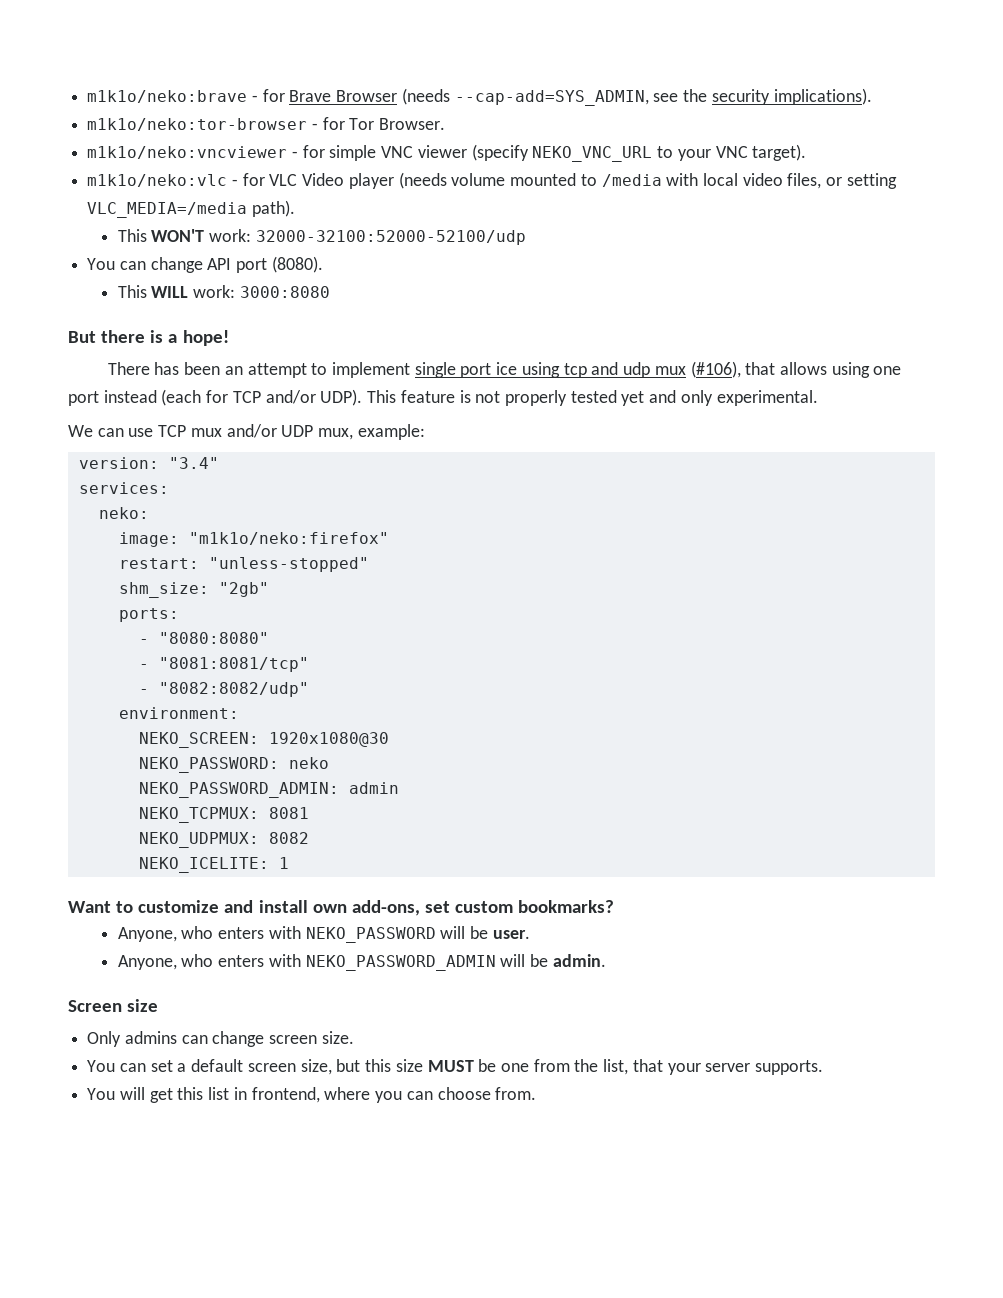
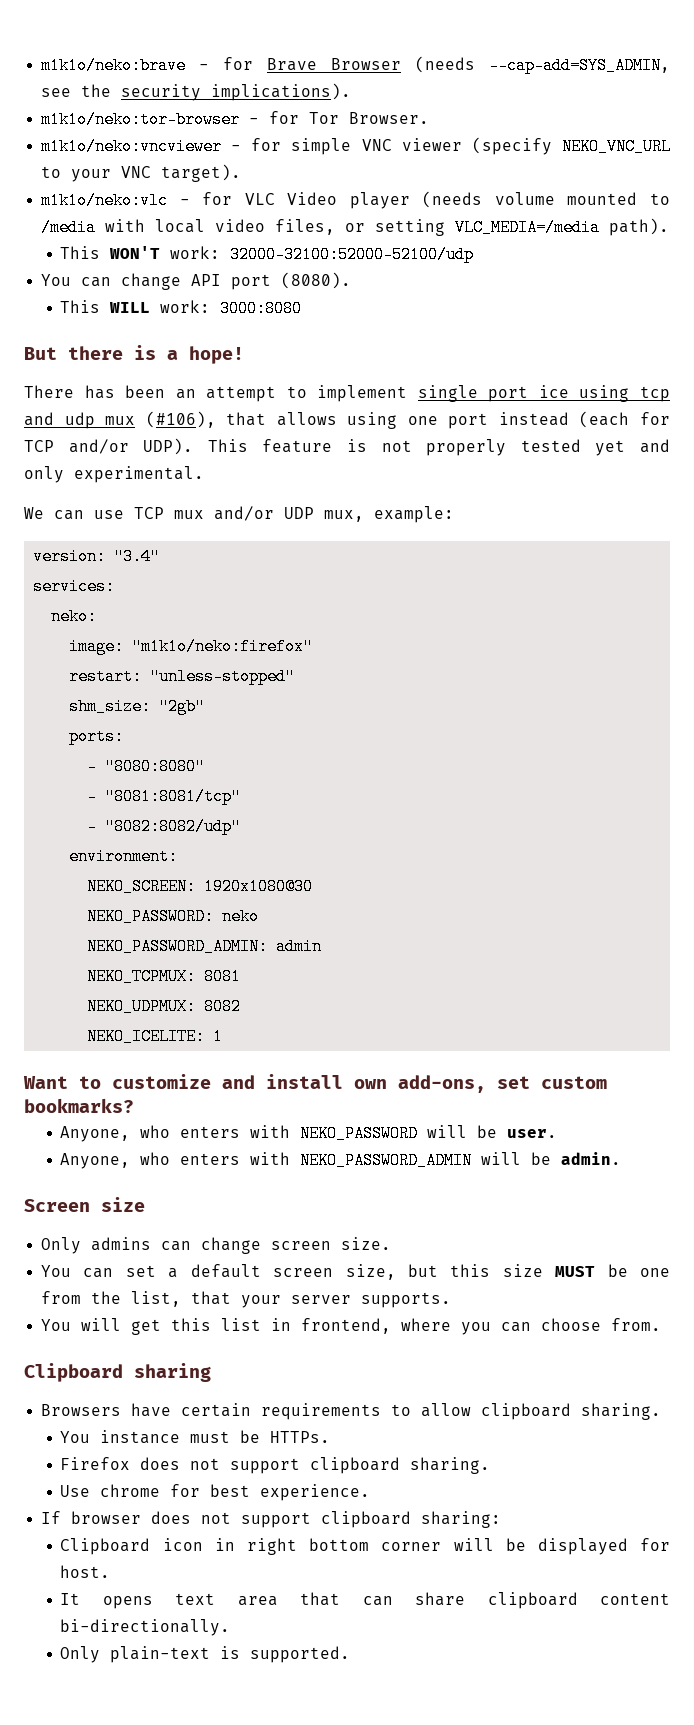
(537, 1093) none -> [24,1363,211,1382] [41,1403,662,1420] [60,1430,331,1444] [60,1457,491,1474] [60,1484,371,1501] [41,1511,502,1528] [60,1538,671,1555] [60,1565,111,1578] [60,1592,671,1609] [60,1619,231,1636] [60,1646,351,1663] // Clipboard sharing // Browsers have certain requirements to allow clipboard sharing. // You instance must be HTTPs. // Firefox does not support clipboard sharing. // Use chrome for best experience. // If browser does not support clipboard sharing: // Clipboard icon in right bottom corner will be displayed for host. // It opens text area that can share clipboard content bi-directionally. // Only plain-text is supported.

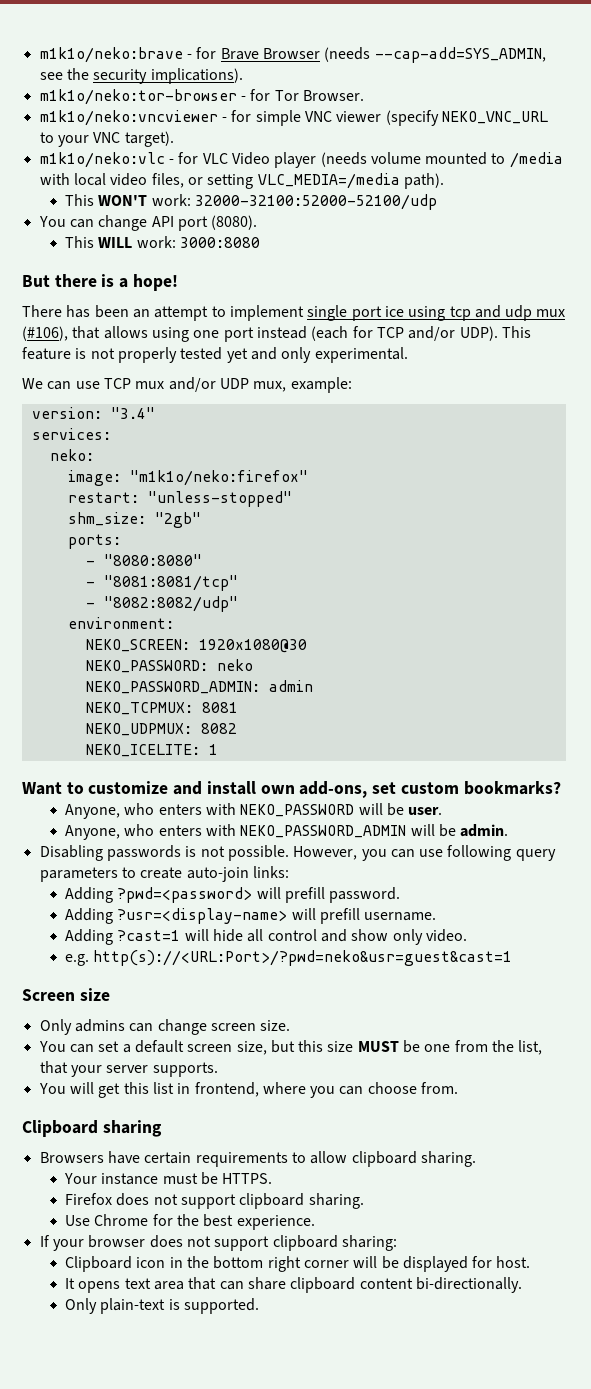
(622, 1158) none -> [39,845,556,861] [39,866,289,882] [64,887,401,903] [64,908,437,924] [64,929,467,945] [64,950,513,966] // Disabling passwords is not possible. However, you can use following query parameters to create auto-join links: // Adding ?pwd=<password> will prefill password. // Adding ?usr=<display-name> will prefill username. // Adding ?cast=1 will hide all control and show only video. // e.g. http(s)://<URL:Port>/?pwd=neko&usr=guest&cast=1
[60,1431,91,1443] You -> [63,1173,97,1184] Your
[270,1431,331,1443] HTTPs. -> [222,1173,273,1184] HTTPS.
[100,1484,201,1497] chrome for -> [94,1214,199,1226] Chrome for the
(62, 1517) none -> [52,1239,84,1251] your
[246,1538,370,1555] right bottom -> [186,1256,301,1272] the bottom right

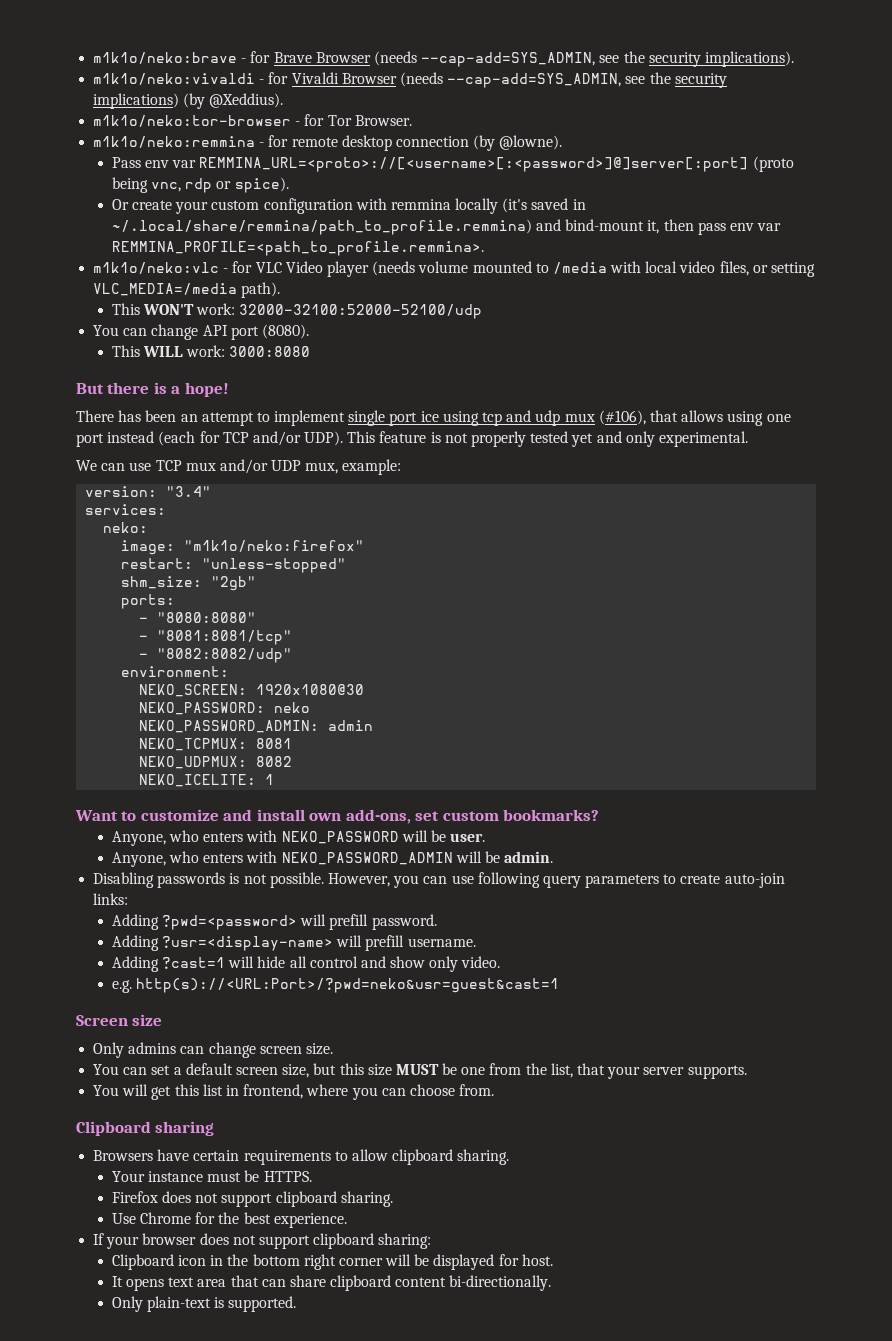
(243, 76) none -> [93,72,727,88] [93,93,284,109] // m1k1o/neko:vivaldi - for Vivaldi Browser (needs --cap-add=SYS_ADMIN, see the security implications) (by @Xeddius).
[39,110,548,126] [39,131,174,147] m1k1o/neko:vncviewer - for simple VNC viewer (specify NEKO_VNC_URL to your VNC target). -> [93,135,563,151] [111,156,794,172] [111,177,289,193] [111,198,586,214] [111,219,782,235] [111,241,484,256] m1k1o/neko:remmina - for remote desktop connection (by @lowne). // Pass env var REMMINA_URL=<proto>://[<username>[:<password>]@]server[:port] (proto being vnc, rdp or spice). // Or create your custom configuration with remmina locally (it's saved in ~/.local/share/remmina/path_to_profile.remmina) and bind-mount it, then pass env var REMMINA_PROFILE=<path_to_profile.remmina>.

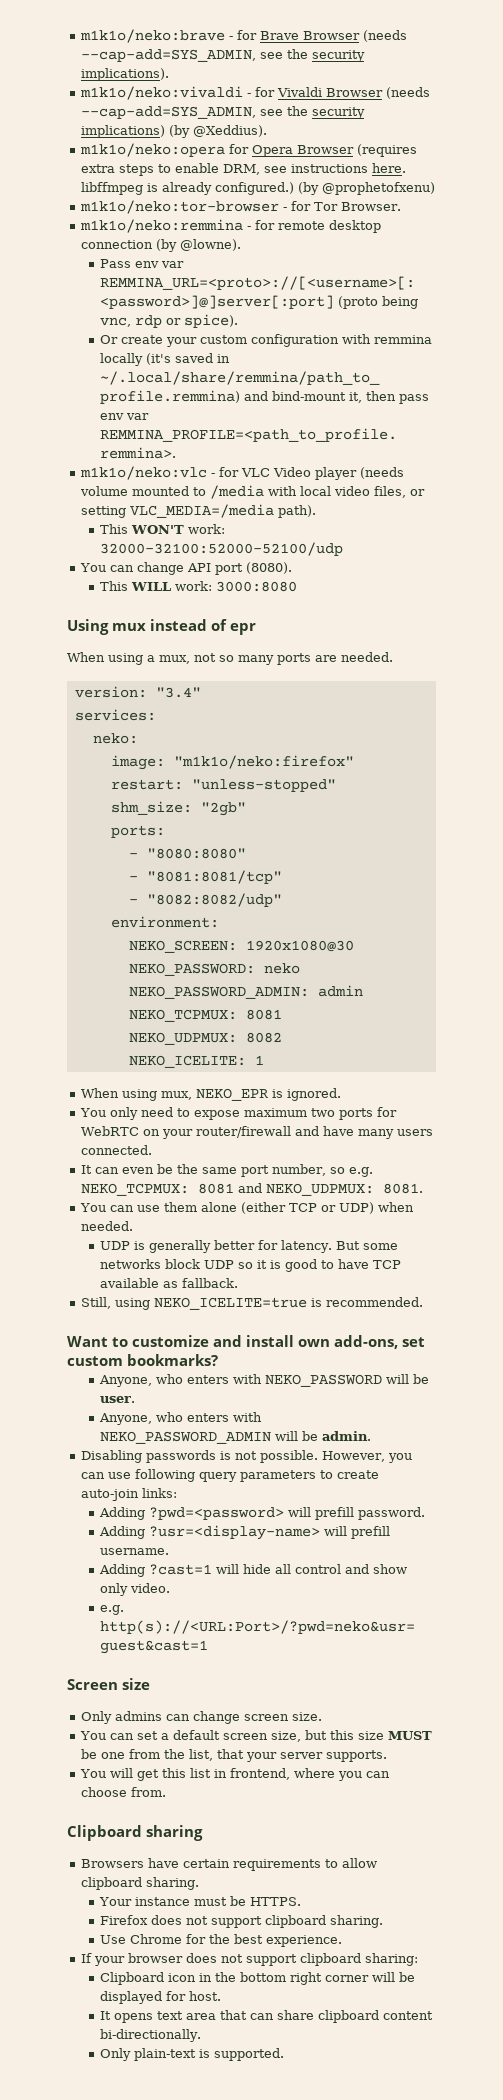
(284, 100) none -> [79,143,417,157] [80,163,406,176] [80,182,435,195] // m1k1o/neko:opera for Opera Browser (requires extra steps to enable DRM, see instructions here. libffmpeg is already configured.) (by @prophetofxenu)
[76,382,229,397] [76,410,791,426] [76,431,748,447] [76,459,402,475] But there is a hope! // There has been an attempt to implement single port ice using tcp and udp mux (#106), that allows using one port instead (each for TCP and/or UDP). This feature is not properly tested yet and only experimental. // We can use TCP mux and/or UDP mux, example: -> [67,619,256,635] [67,652,393,665] Using mux instead of epr // When using a mux, not so many ports are needed.
(275, 779) none -> [80,1088,341,1101] [79,1107,397,1120] [80,1126,433,1139] [80,1145,152,1155] [80,1164,373,1177] [80,1183,423,1196] [79,1202,414,1214] [80,1221,133,1231] [100,1240,399,1253] [100,1259,402,1272] [100,1278,239,1288] [80,1297,423,1310] // When using mux, NEKO_EPR is ignored. // You only need to expose maximum two ports for WebRTC on your router/firewall and have many users connected. // It can even be the same port number, so e.g. NEKO_TCPMUX: 8081 and NEKO_UDPMUX: 8081. // You can use them alone (either TCP or UDP) when needed. // UDP is generally better for latency. But some networks block UDP so it is good to have TCP available as fallback. // Still, using NEKO_ICELITE=true is recommended.

